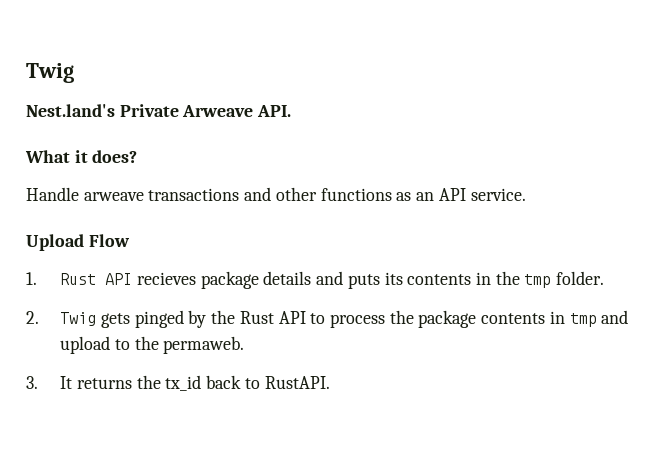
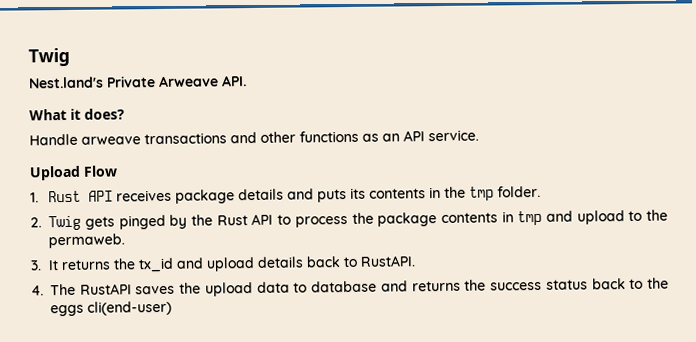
[136,272,196,285] recieves -> [116,189,173,202] receives
(202, 383) none -> [176,256,305,272] and upload details
(330, 382) none -> [31,277,670,297] [50,300,172,317] // 4. The RustAPI saves the upload data to database and returns the success status back to the eggs cli(end-user)

